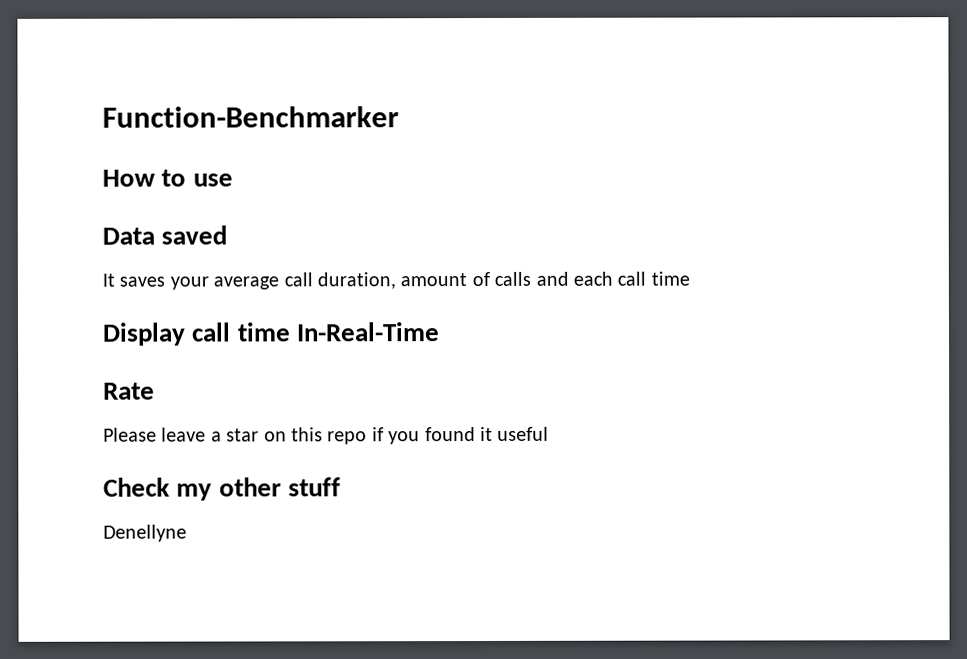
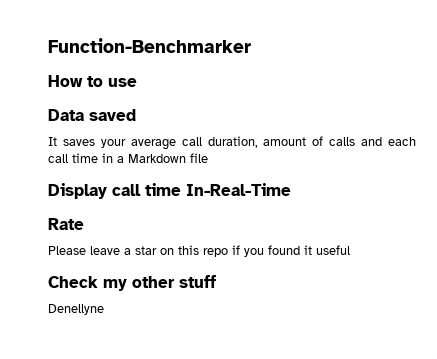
(690, 278) none -> [102,153,208,163] in a Markdown file

